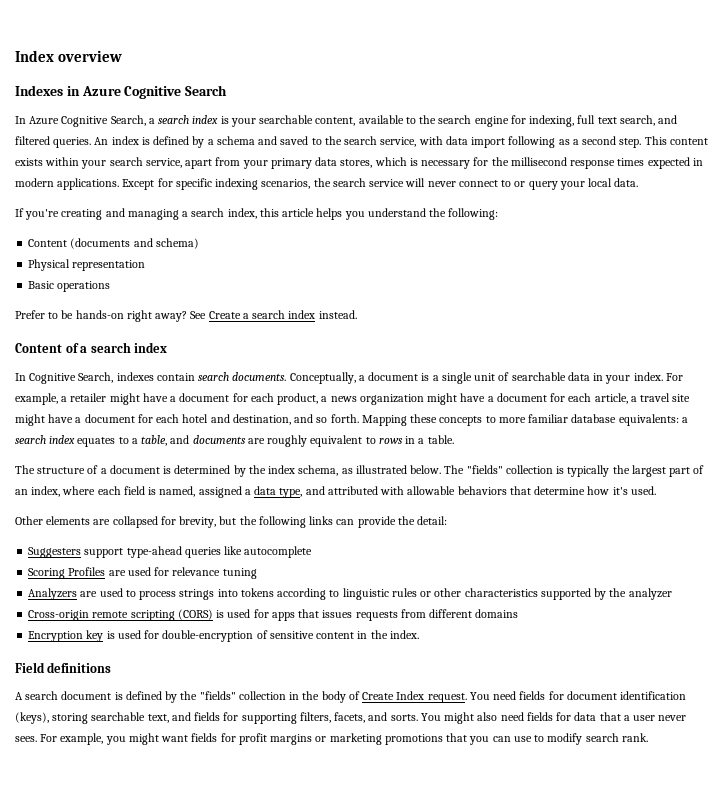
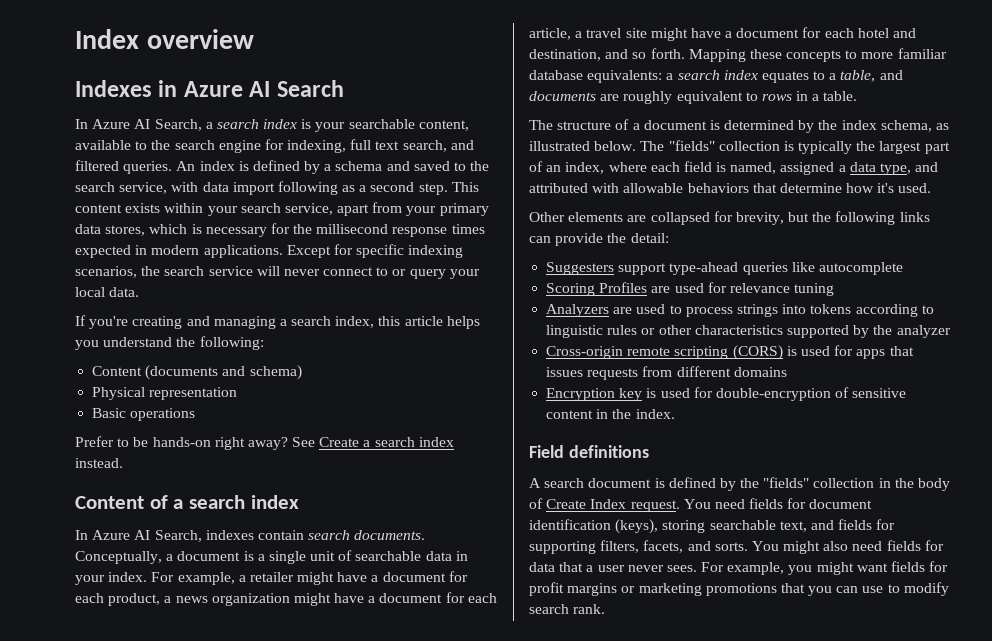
[124,86,182,99] Cognitive -> [249,81,271,97] AI
[61,116,109,127] Cognitive -> [134,119,151,129] AI
[29,373,77,384] Cognitive -> [92,530,151,540] Azure AI

